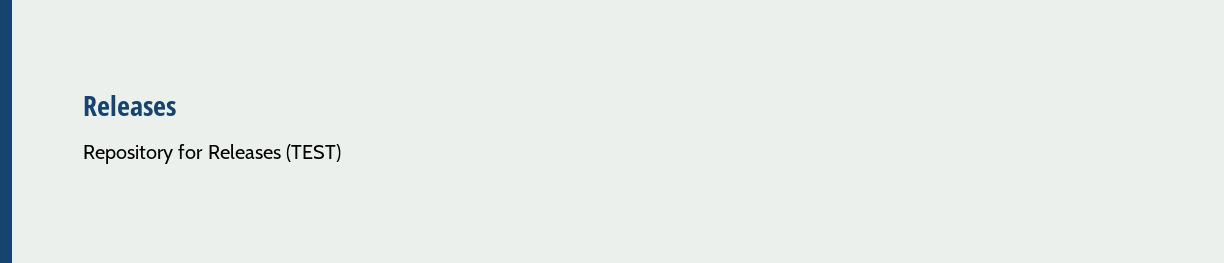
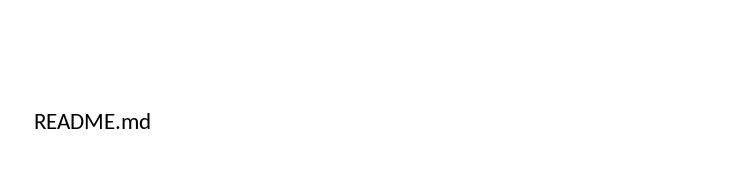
[83,95,176,116] [83,144,342,164] Releases // Repository for Releases (TEST) -> [34,113,151,129] README.md

